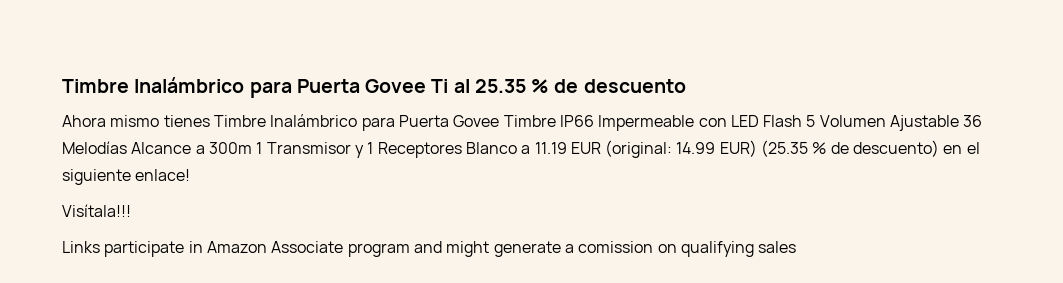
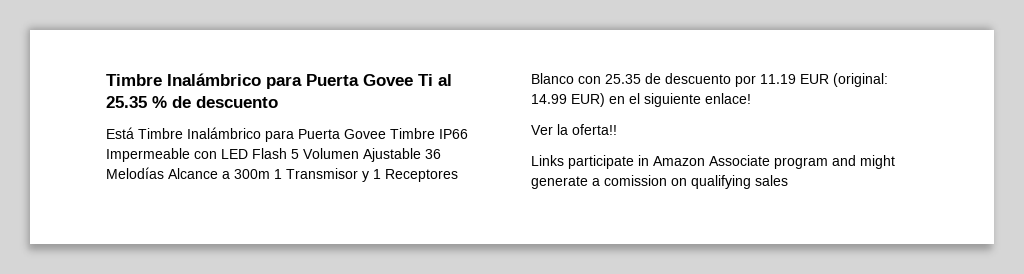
[62,115,210,127] Ahora mismo tienes -> [106,127,134,139] Está
[521,145,531,154] a -> [578,73,756,87] con 25.35 de descuento por
[761,140,940,157] (25.35 % de descuento) -> (605, 100) none
[62,204,131,217] Visítala!!! -> [531,124,617,135] Ver la oferta!!

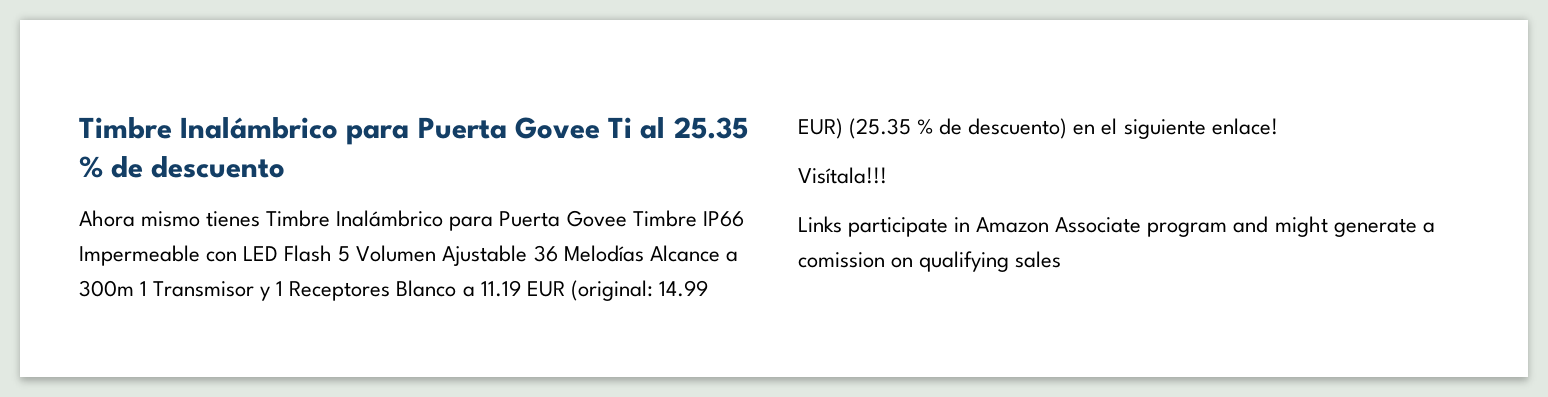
[106,127,134,139] Está -> [79,210,261,227] Ahora mismo tienes
[578,73,756,87] con 25.35 de descuento por -> [462,286,475,297] a
(605, 100) none -> [849,118,1068,139] (25.35 % de descuento)
[531,124,617,135] Ver la oferta!! -> [798,167,887,184] Visítala!!!

